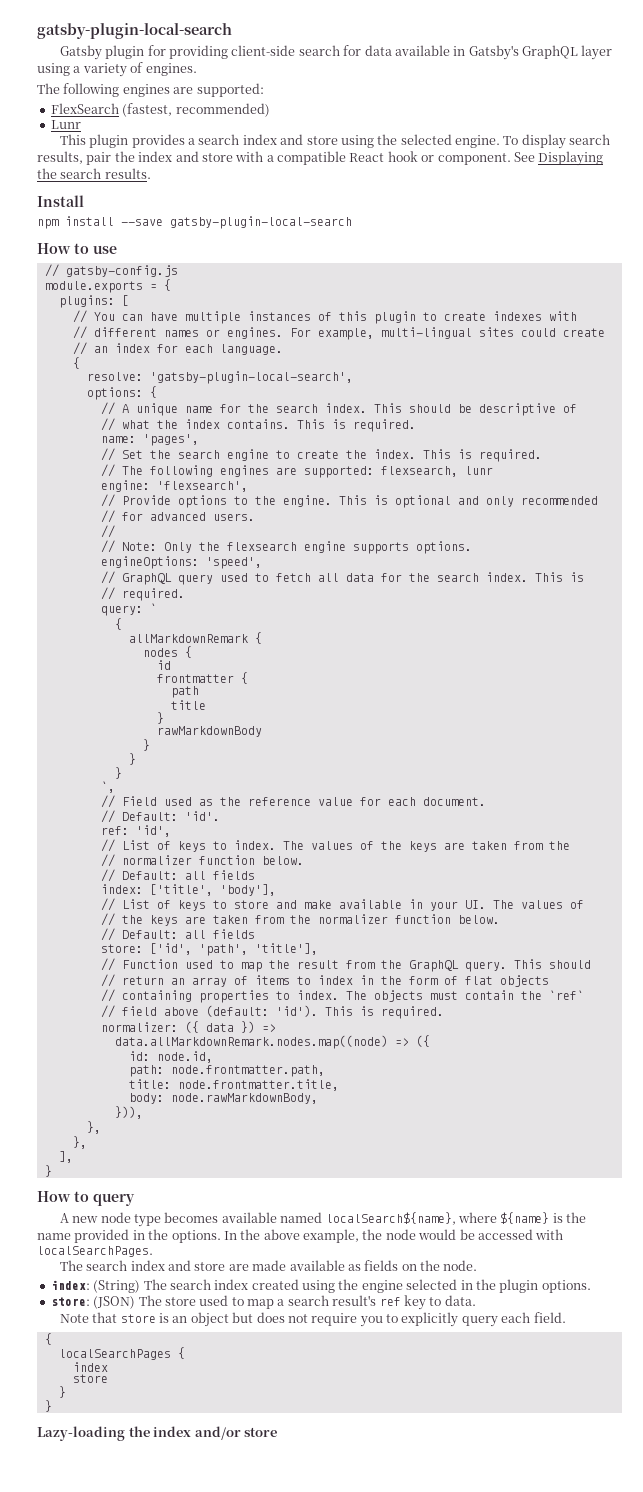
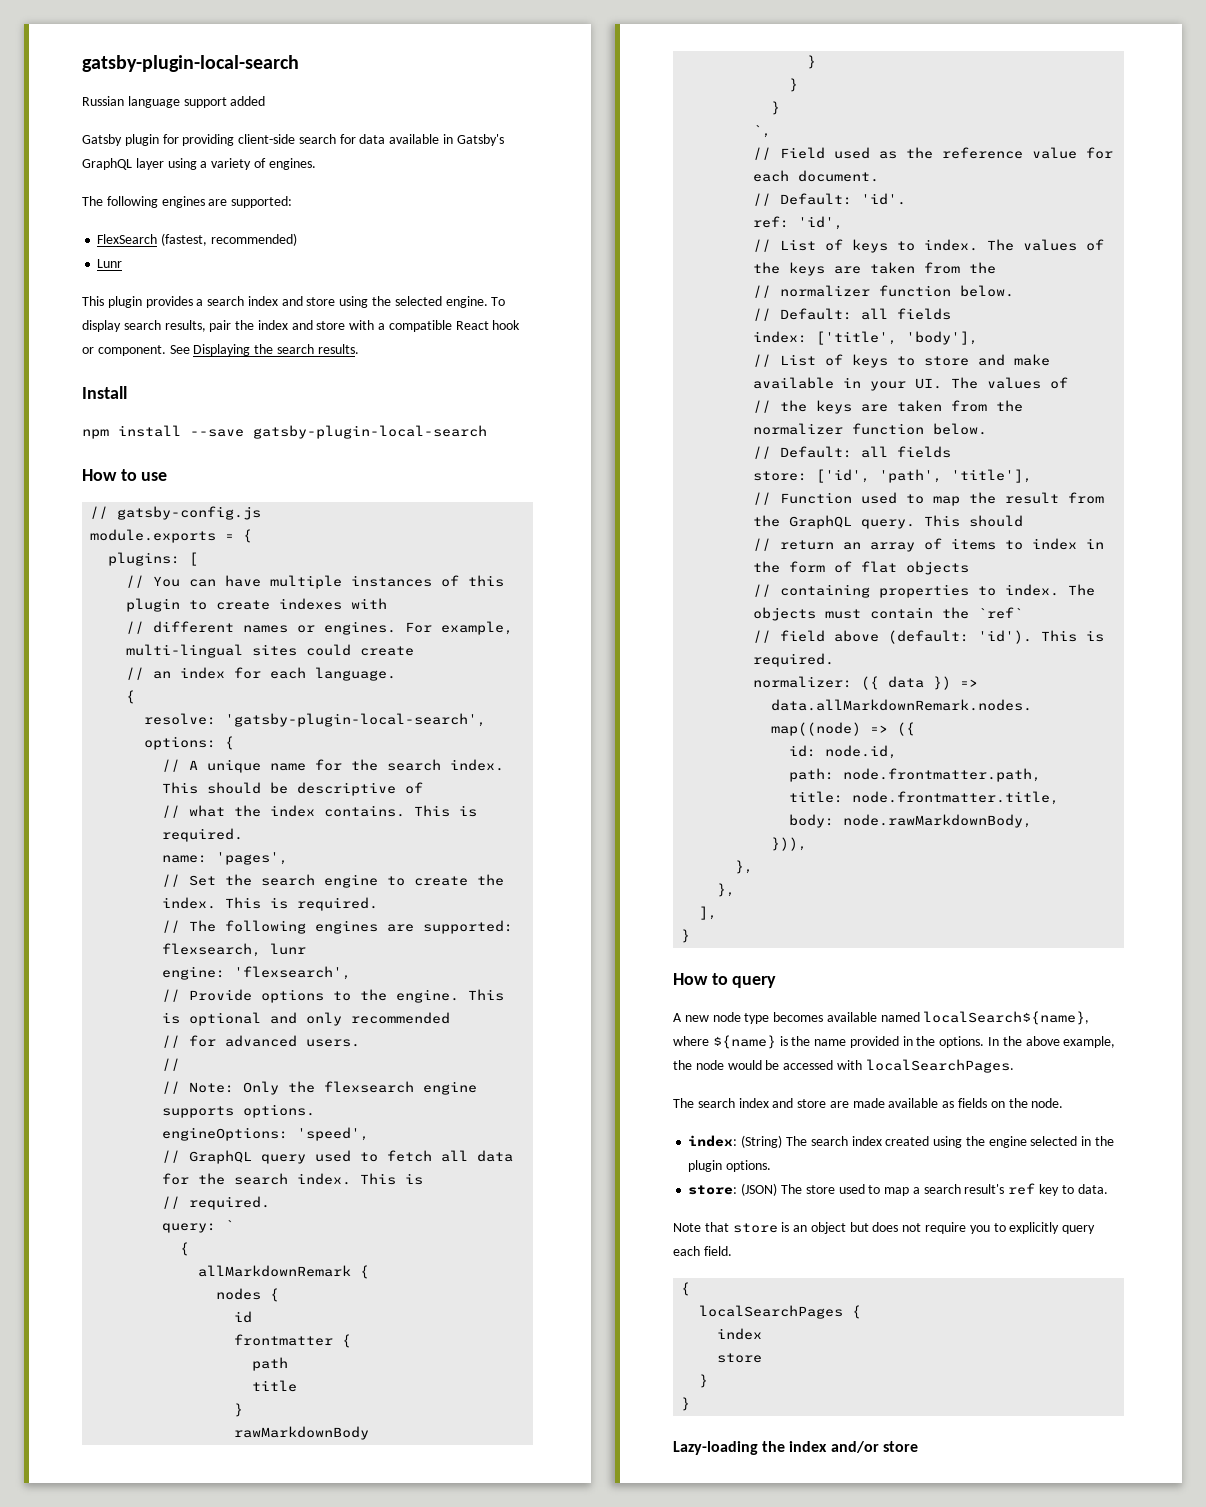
[37,23,232,39] gatsby-plugin-local-search -> [82,55,299,72] [82,96,266,108] gatsby-plugin-local-search // Russian language support added

